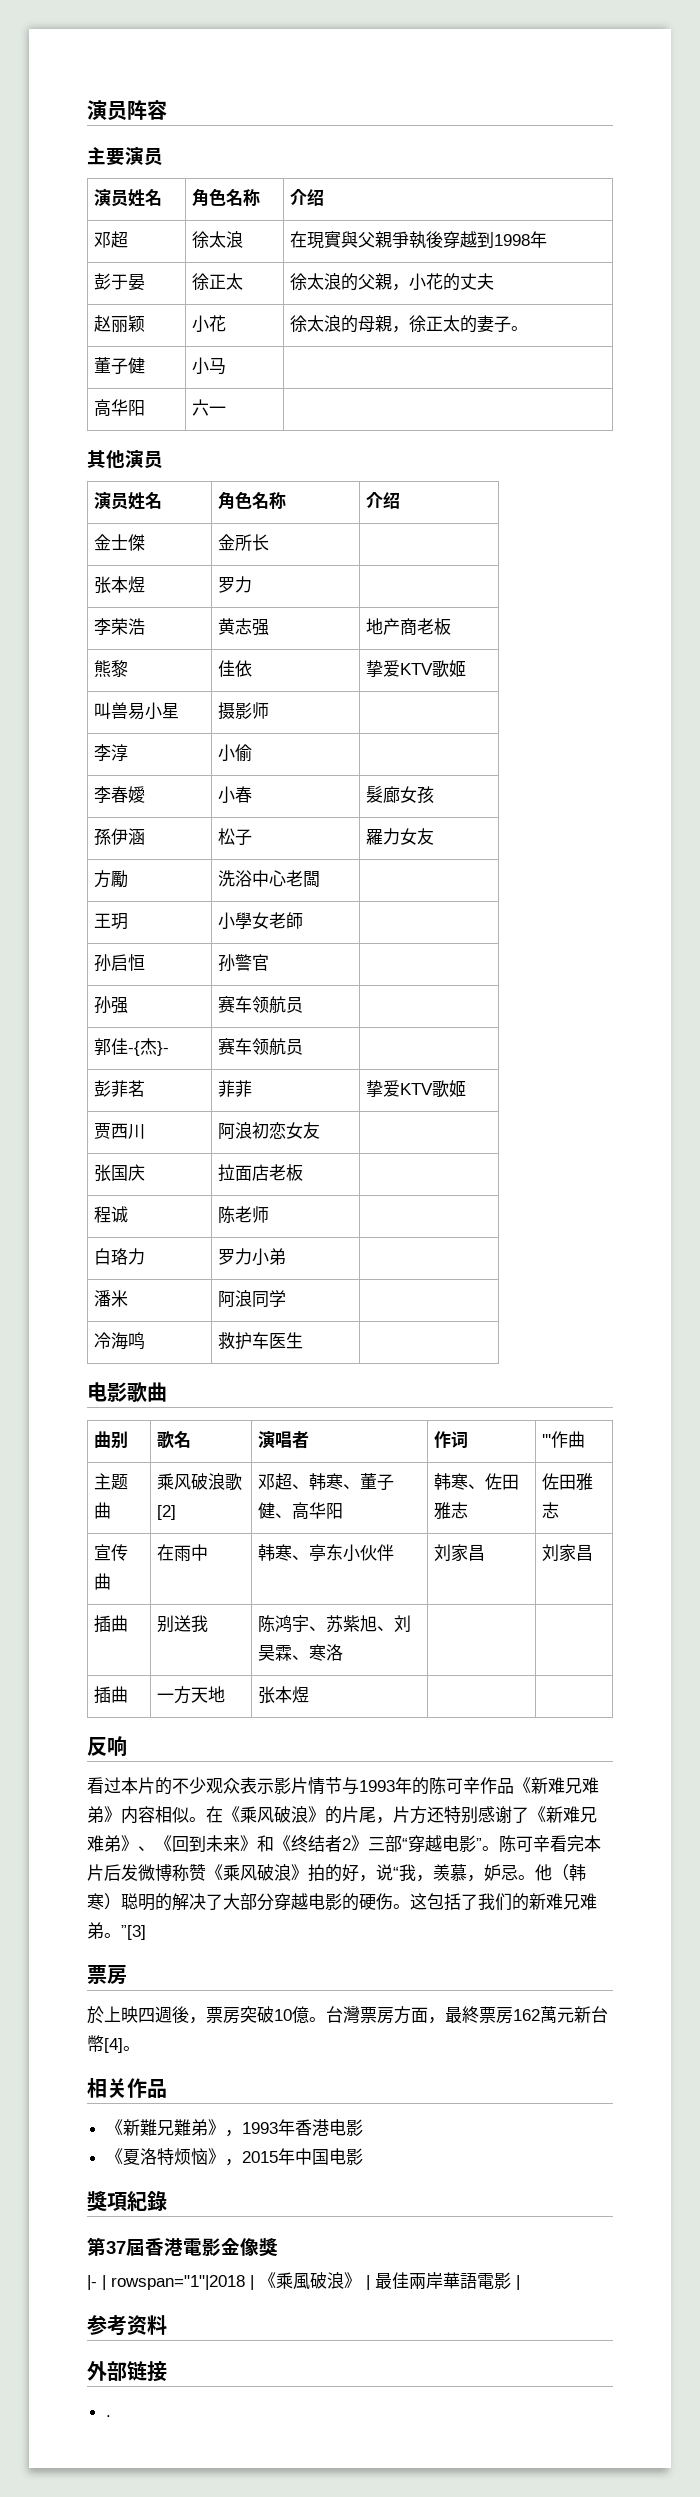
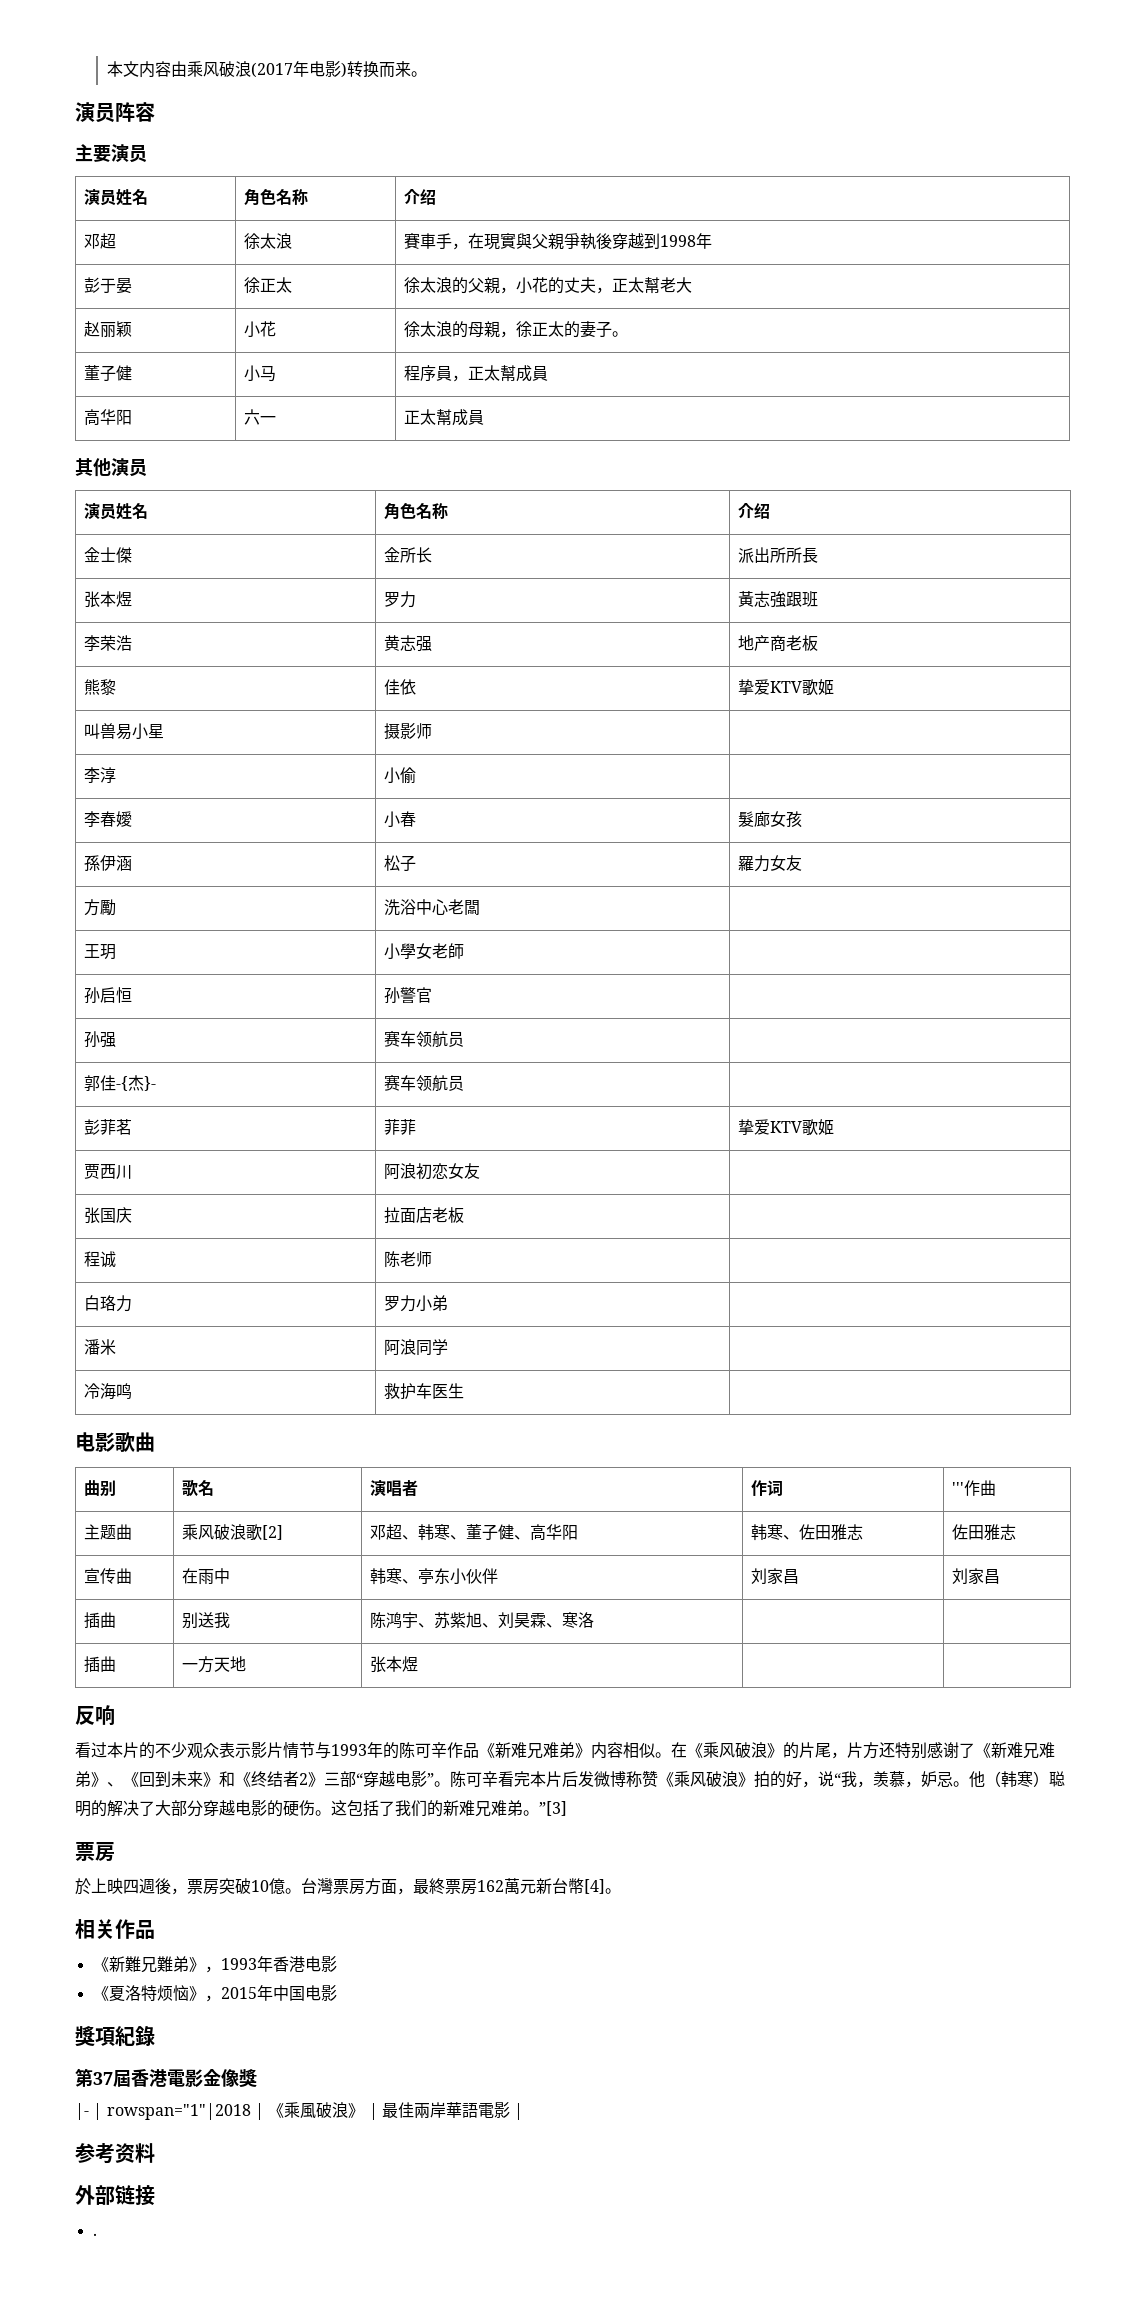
(87, 110) none -> [106,61,427,78] 本文内容由乘风破浪(2017年电影)转换而来。 //
(244, 239) none -> [403,233,468,250] 賽車手，
(495, 281) none -> [595,277,692,294] ，正太幫老大
(227, 366) none -> [403,365,548,382] 程序員，正太幫成員
(227, 410) none -> [403,409,484,426] 正太幫成員
(270, 542) none -> [737,547,818,563] 派出所所長
(253, 584) none -> [737,591,818,608] 黃志強跟班

